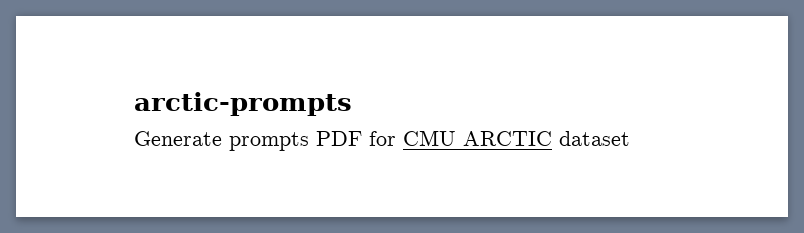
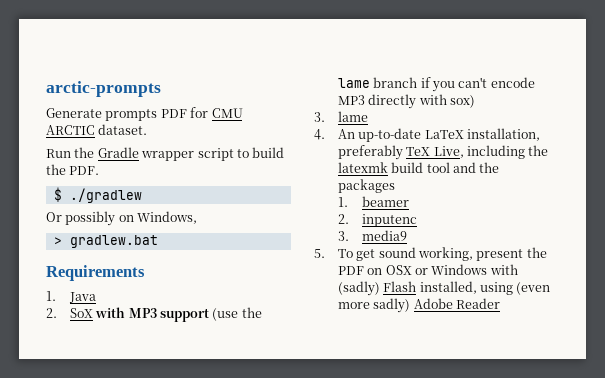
[559,131,630,146] dataset -> [98,124,148,135] [46,147,285,161] [46,164,100,175] [53,187,142,203] [46,211,198,226] [53,235,158,248] [46,265,145,281] [46,291,96,303] [46,307,262,322] [337,77,535,92] [337,94,475,109] [314,111,368,122] [314,128,540,142] [337,145,549,160] [337,162,500,173] [337,179,395,193] [337,196,409,207] [337,214,417,227] [337,230,407,241] [314,247,547,261] [337,264,518,275] [337,281,551,296] [337,298,500,313] dataset. // Run the Gradle wrapper script to build the PDF. // $ ./gradlew // Or possibly on Windows, // > gradlew.bat // Requirements // 1. Java // 2. SoX with MP3 support (use the lame branch if you can't encode MP3 directly with sox) // 3. lame // 4. An up-to-date LaTeX installation, preferably TeX Live, including the latexmk build tool and the packages // 1. beamer // 2. inputenc // 3. media9 // 5. To get sound working, present the PDF on OSX or Windows with (sadly) Flash installed, using (even more sadly) Adobe Reader

